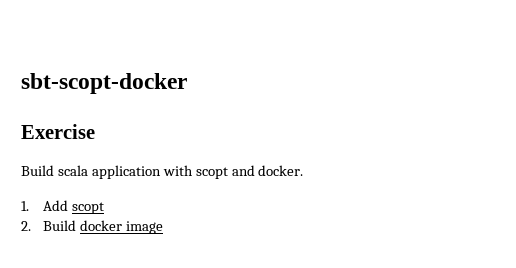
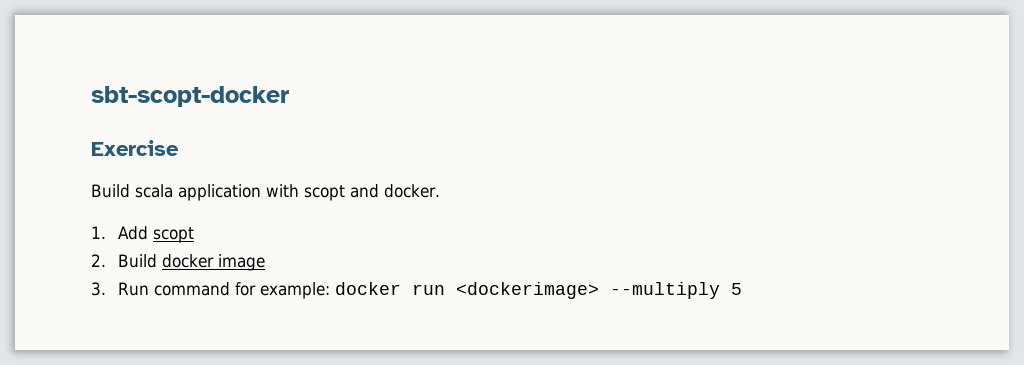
(163, 227) none -> [91,282,742,299] // 3. Run command for example: docker run <dockerimage> --multiply 5

